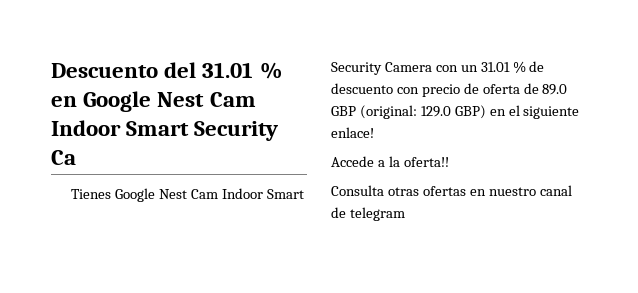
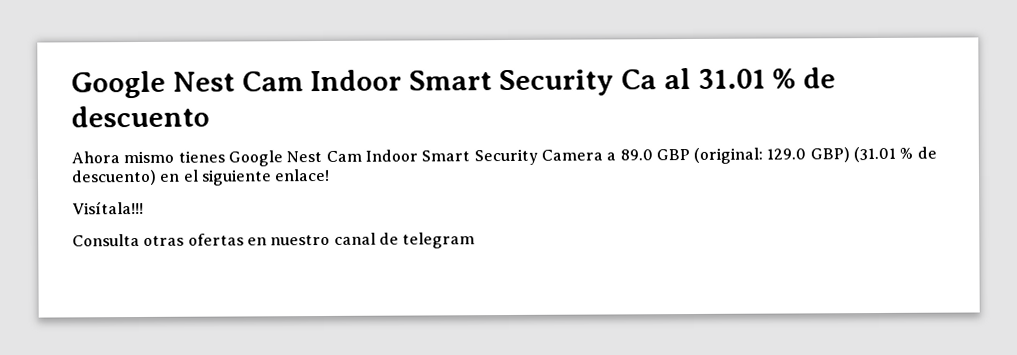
[51,62,282,79] [51,96,77,107] Descuento del 31.01 % en -> (71, 84) none
[71,189,112,199] // Tienes -> [663,67,837,90] [71,105,210,128] [71,150,225,164] al 31.01 % de descuento // Ahora mismo tienes
[435,61,545,73] [331,83,539,97] con un 31.01 % de descuento con precio de oferta de -> [606,152,617,161] a
(486, 112) none -> [853,146,937,163] [71,169,157,186] (31.01 % de descuento)
[331,156,449,167] Accede a la oferta!! -> [72,200,144,215] Visítala!!!

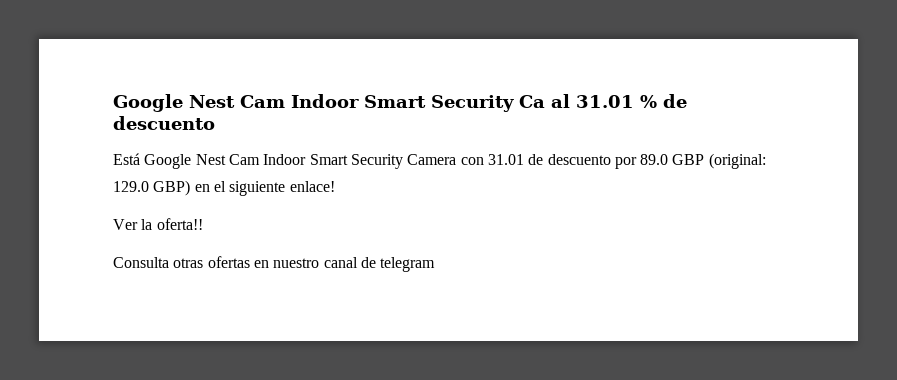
[71,150,225,164] Ahora mismo tienes -> [113,153,140,165] Está
[606,152,617,161] a -> [460,154,637,169] con 31.01 de descuento por
[853,146,937,163] [71,169,157,186] (31.01 % de descuento) -> (191, 188) none
[72,200,144,215] Visítala!!! -> [113,218,203,230] Ver la oferta!!

